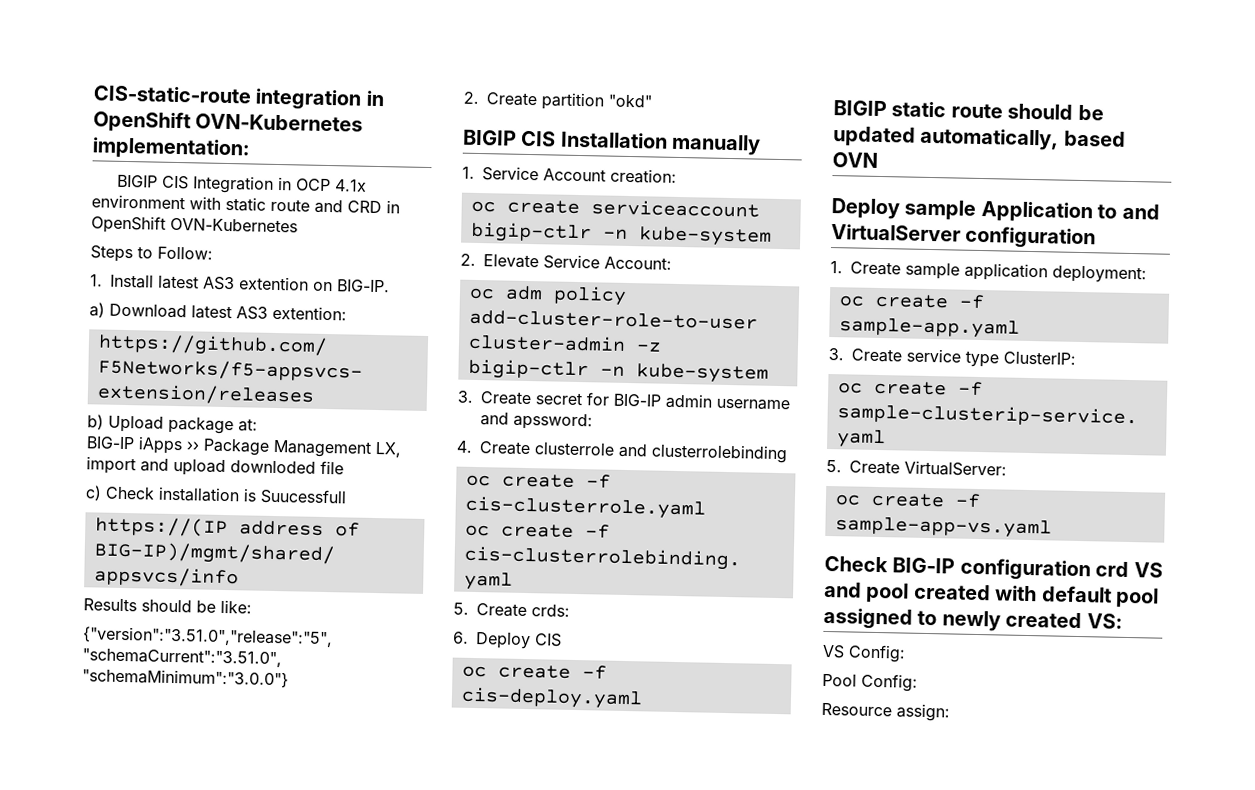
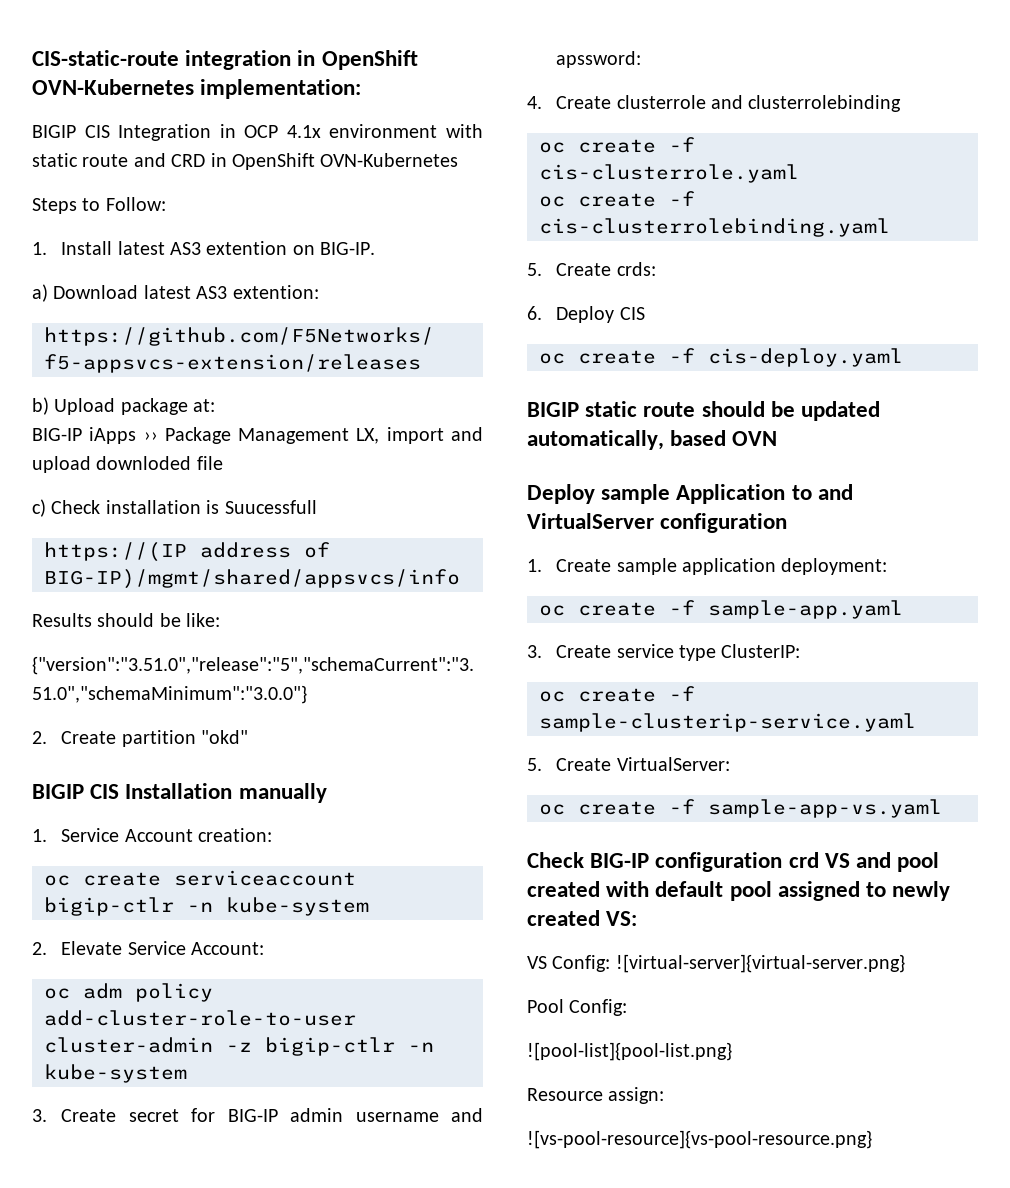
(906, 653) none -> [615,954,905,973] ![virtual-server]{virtual-server.png}
(918, 682) none -> [527,1042,732,1061] // ![pool-list]{pool-list.png}
(950, 712) none -> [527,1130,872,1149] // ![vs-pool-resource]{vs-pool-resource.png}

